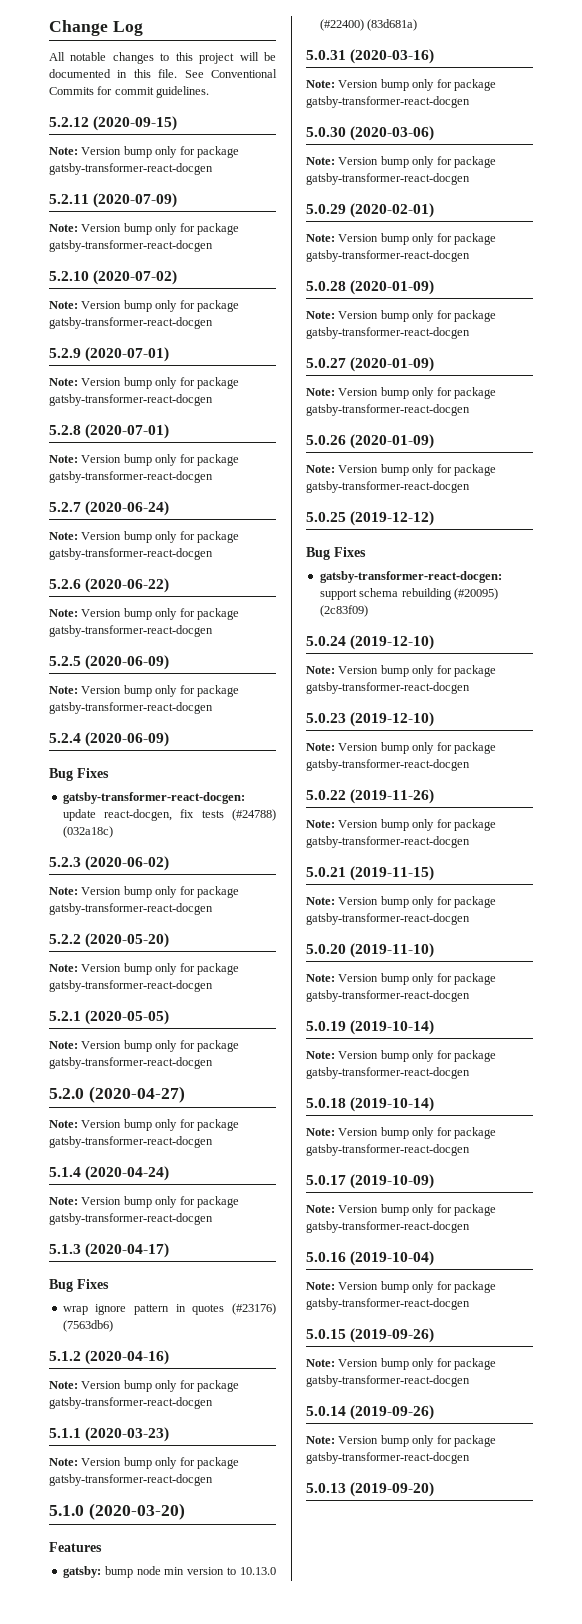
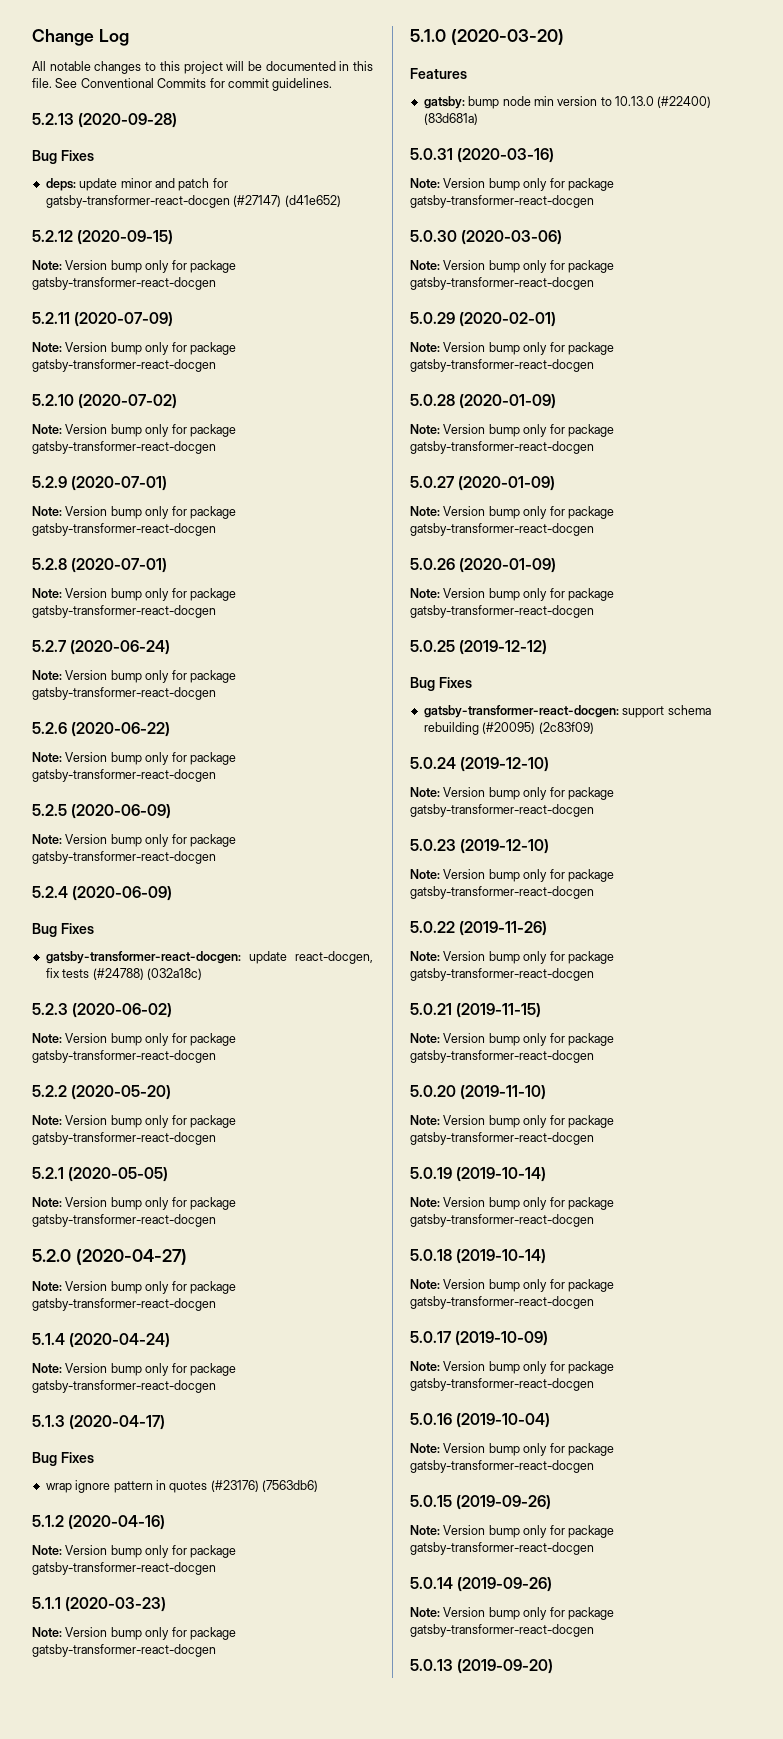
(210, 92) none -> [32,113,178,128] [32,150,94,164] [45,178,228,191] [45,195,341,208] // 5.2.13 (2020-09-28) // Bug Fixes // deps: update minor and patch for gatsby-transformer-react-docgen (#27147) (d41e652)

